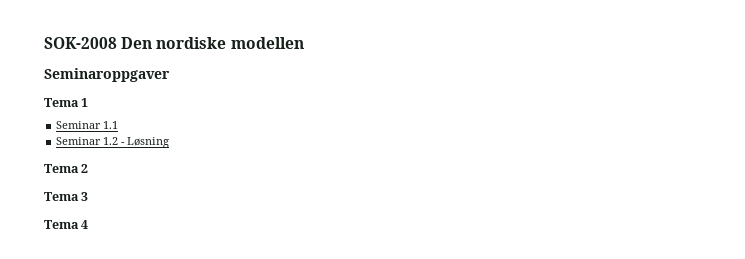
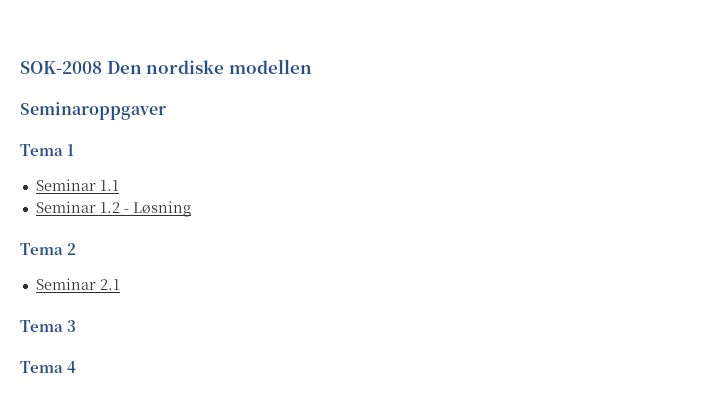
(89, 168) none -> [35,278,120,290] // Seminar 2.1

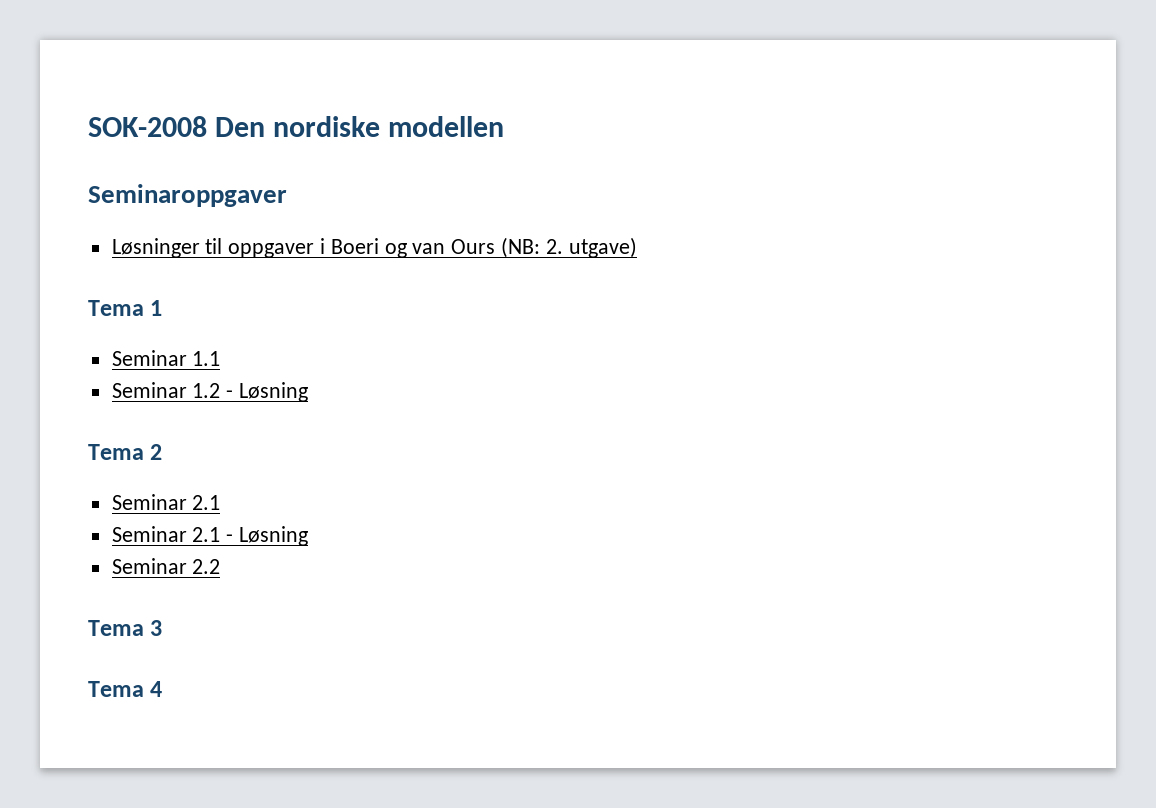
(166, 111) none -> [111,237,637,258] // Løsninger til oppgaver i Boeri og van Ours (NB: 2. utgave)
(120, 284) none -> [111,526,309,546] [111,558,221,574] // Seminar 2.1 - Løsning // Seminar 2.2

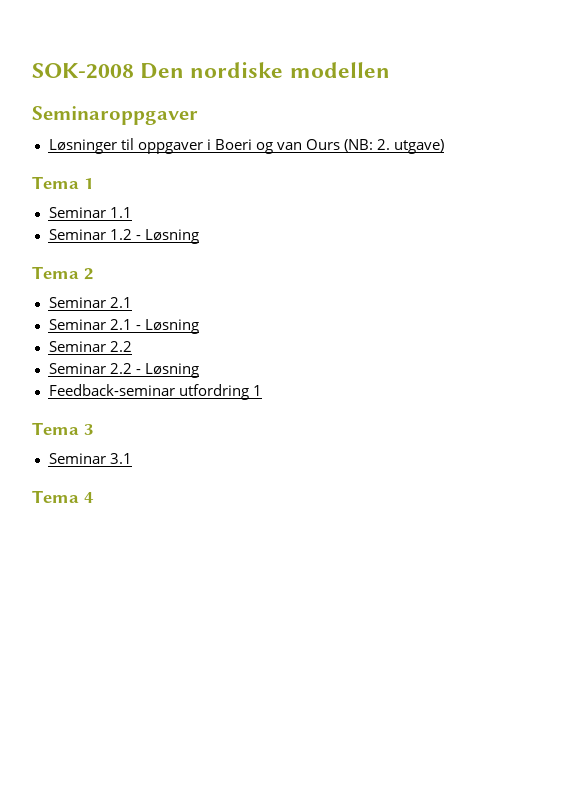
(221, 566) none -> [48,363,199,378] [48,384,262,400] // Seminar 2.2 - Løsning // Feedback-seminar utfordring 1
(163, 628) none -> [48,453,132,464] // Seminar 3.1

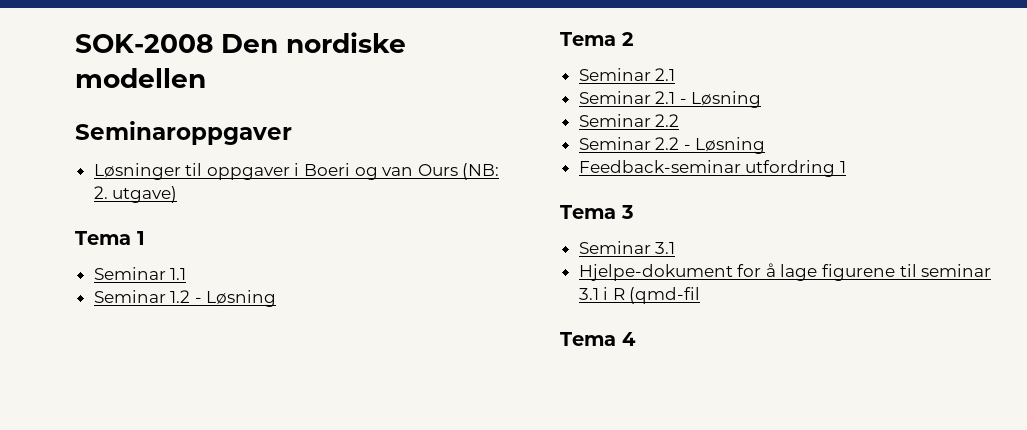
(132, 458) none -> [578,263,992,281] [578,287,701,304] // Hjelpe-dokument for å lage figurene til seminar 3.1 i R (qmd-fil

